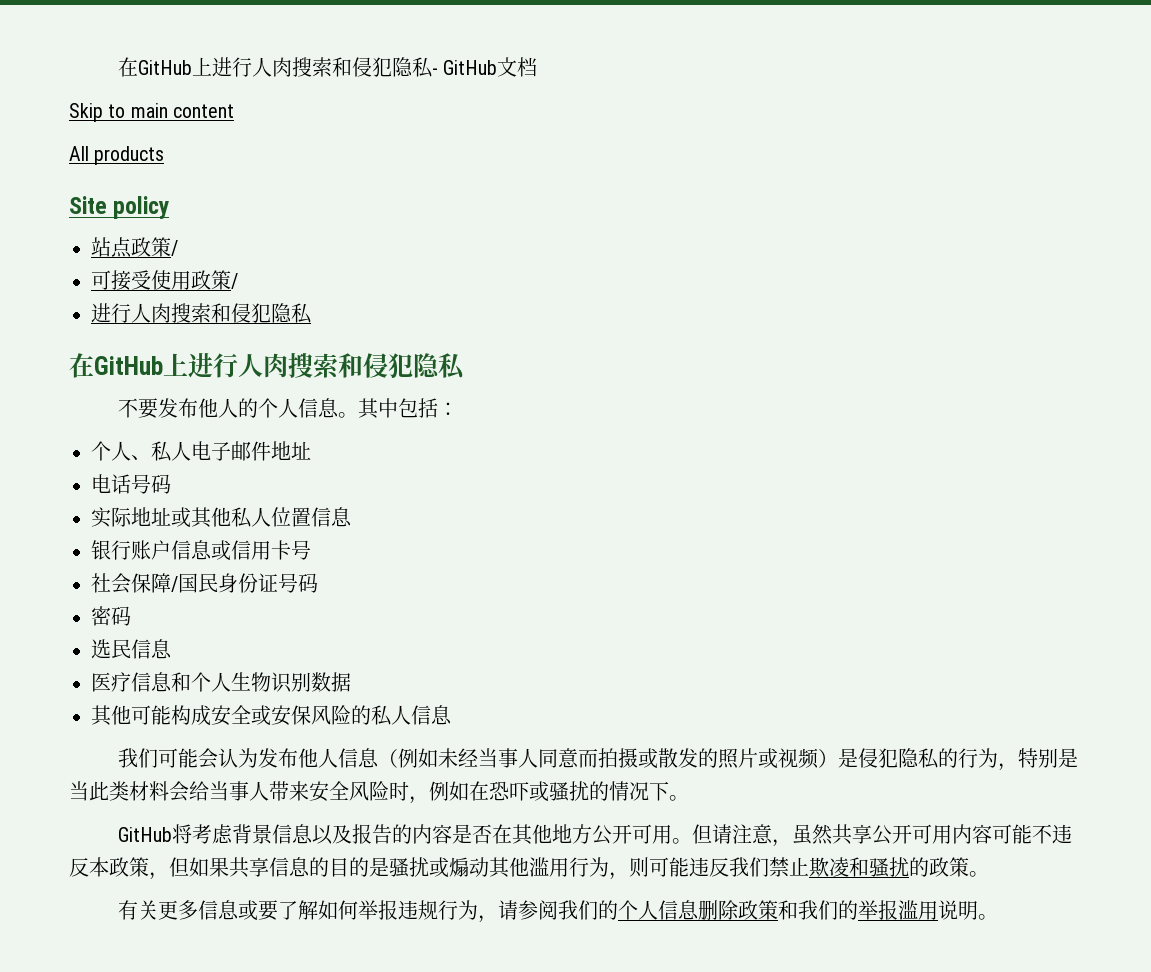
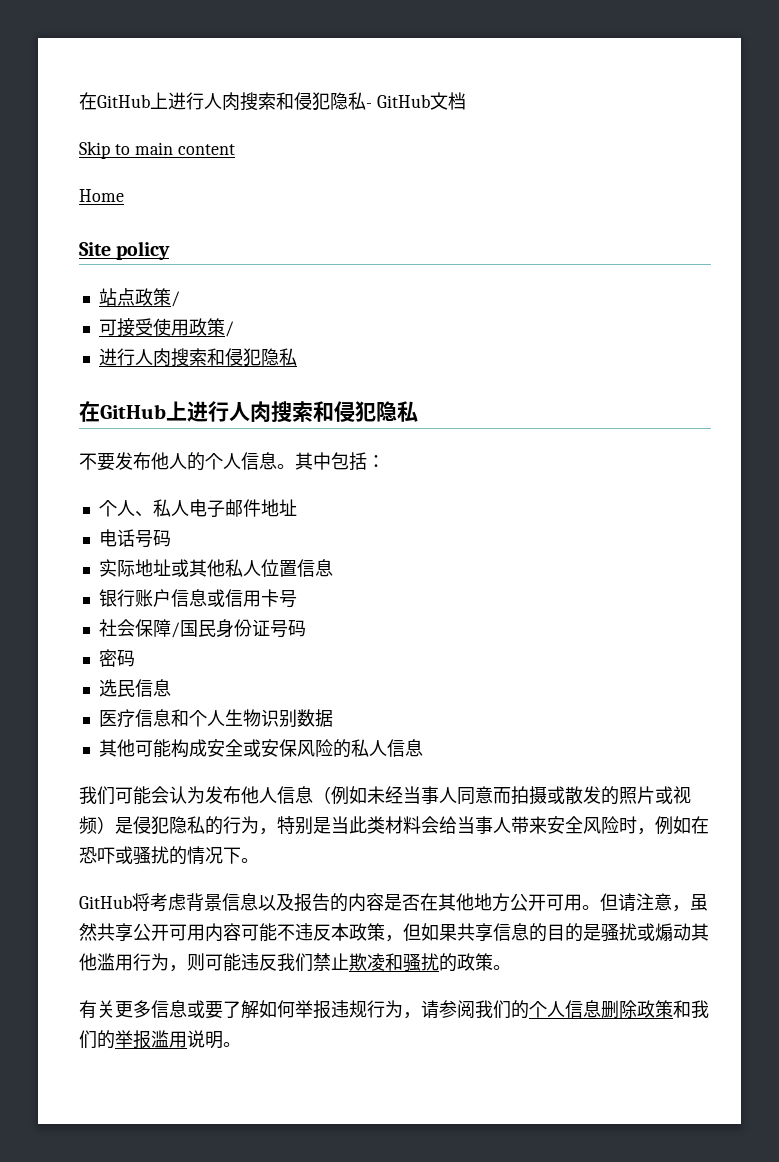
[69,146,165,165] All products -> [79,189,124,202] Home

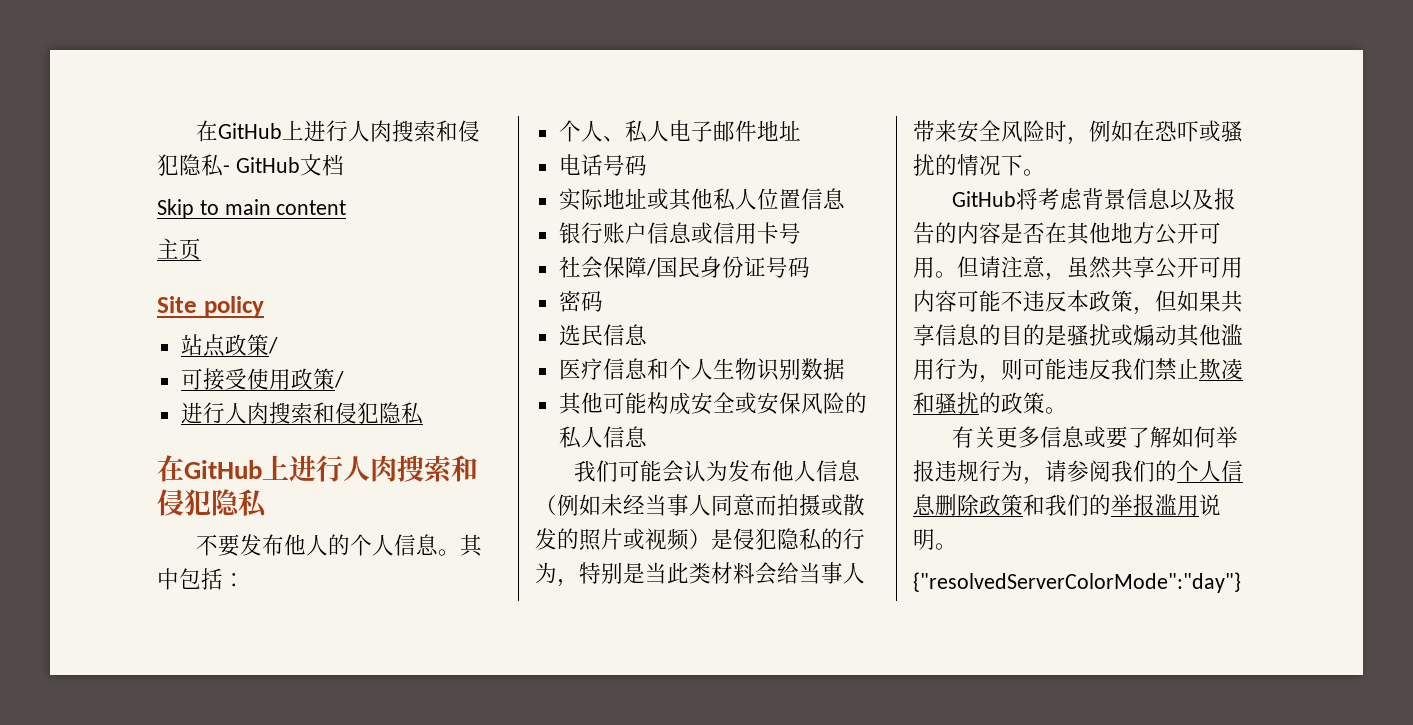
[79,189,124,202] Home -> [157,238,201,260] 主页
(241, 1044) none -> [913,572,1241,593] // {"resolvedServerColorMode":"day"}

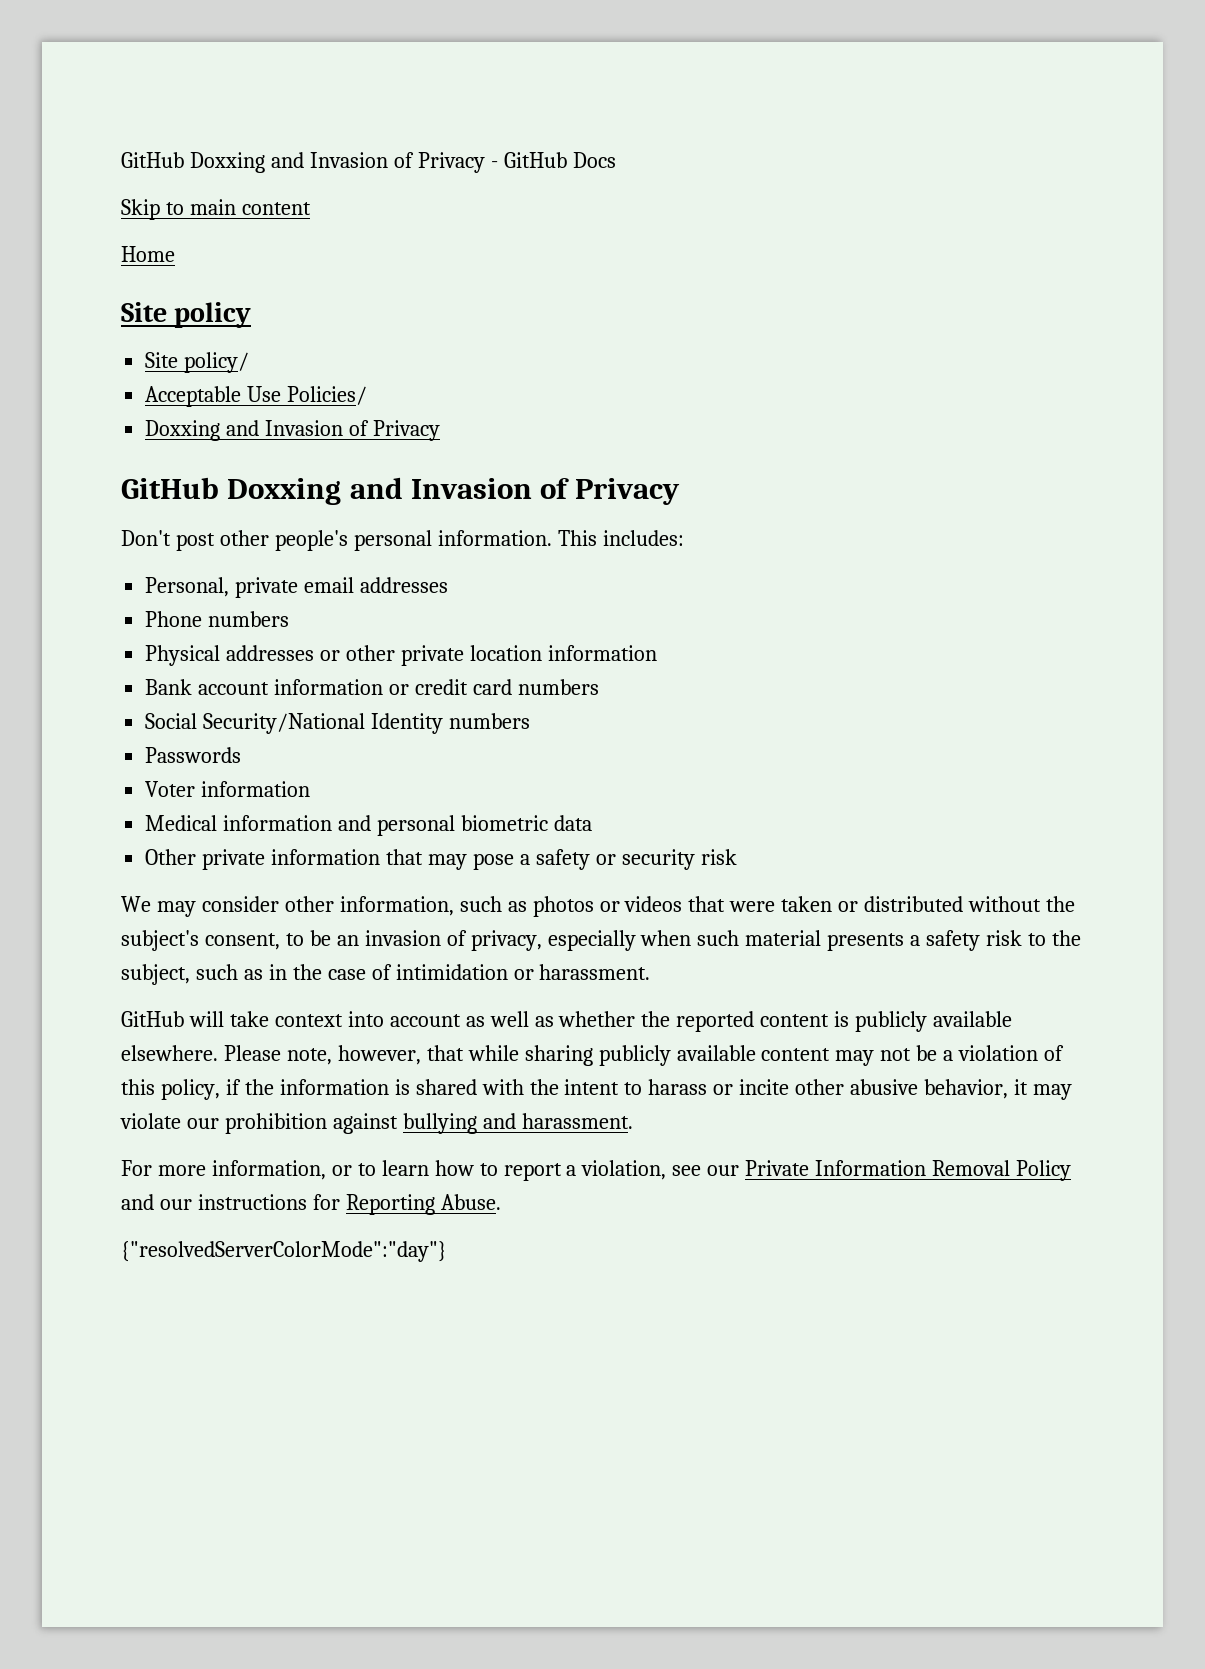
[195,120,480,142] [157,154,224,177] 在GitHub上进行人肉搜索和侵犯隐私 -> [121,152,485,173] GitHub Doxxing and Invasion of Privacy
[299,154,344,176] 文档 -> [572,152,616,168] Docs
[157,238,201,260] 主页 -> [121,246,175,262] Home
[180,334,278,357] [180,368,344,390] [180,402,424,425] [157,455,478,482] [157,489,268,518] [195,534,483,557] [157,568,245,590] [558,120,801,143] [558,154,647,176] [558,188,845,211] [558,222,801,244] [558,256,810,279] [558,290,603,312] [558,324,647,346] [558,358,845,381] [558,392,867,415] [558,426,647,449] [573,460,860,483] [535,494,865,516] [535,528,865,551] [535,562,865,587] [913,120,1243,145] [913,154,1045,176] [951,188,1236,211] [913,222,1221,245] [913,256,1243,281] [913,290,1243,315] [913,324,1243,347] [913,358,1243,383] [913,392,1067,415] [951,426,1238,449] [913,460,1243,485] [913,494,1221,516] [913,529,957,550] 站点政策/ // 可接受使用政策/ // 进行人肉搜索和侵犯隐私 // 在GitHub上进行人肉搜索和侵犯隐私 // 不要发布他人的个人信息。其中包括： // 个人、私人电子邮件地址 // 电话号码 // 实际地址或其他私人位置信息 // 银行账户信息或信用卡号 // 社会保障/国民身份证号码 // 密码 // 选民信息 // 医疗信息和个人生物识别数据 // 其他可能构成安全或安保风险的私人信息 // 我们可能会认为发布他人信息（例如未经当事人同意而拍摄或散发的照片或视频）是侵犯隐私的行为，特别是当此类材料会给当事人带来安全风险时，例如在恐吓或骚扰的情况下。 // GitHub将考虑背景信息以及报告的内容是否在其他地方公开可用。但请注意，虽然共享公开可用内容可能不违反本政策，但如果共享信息的目的是骚扰或煽动其他滥用行为，则可能违反我们禁止欺凌和骚扰的政策。 // 有关更多信息或要了解如何举报违规行为，请参阅我们的个人信息删除政策和我们的举报滥用说明。 -> [145,352,250,373] [145,386,368,407] [145,420,440,441] [121,477,680,505] [121,530,684,551] [145,577,449,598] [145,611,290,627] [145,645,657,666] [145,679,599,695] [145,713,531,734] [145,747,242,763] [145,781,311,797] [145,815,592,836] [145,849,737,870] [121,896,1076,917] [121,930,1081,951] [121,964,651,985] [121,1011,1013,1032] [121,1045,1065,1066] [121,1079,1072,1100] [120,1113,633,1134] [121,1160,1072,1181] [121,1194,501,1215] Site policy/ // Acceptable Use Policies/ // Doxxing and Invasion of Privacy // GitHub Doxxing and Invasion of Privacy // Don't post other people's personal information. This includes: // Personal, private email addresses // Phone numbers // Physical addresses or other private location information // Bank account information or credit card numbers // Social Security/National Identity numbers // Passwords // Voter information // Medical information and personal biometric data // Other private information that may pose a safety or security risk // We may consider other information, such as photos or videos that were taken or distributed without the subject's consent, to be an invasion of privacy, especially when such material presents a safety risk to the subject, such as in the case of intimidation or harassment. // GitHub will take context into account as well as whether the reported content is publicly available elsewhere. Please note, however, that while sharing publicly available content may not be a violation of this policy, if the information is shared with the intent to harass or incite other abusive behavior, it may violate our prohibition against bullying and harassment. // For more information, or to learn how to report a violation, see our Private Information Removal Policy and our instructions for Reporting Abuse.

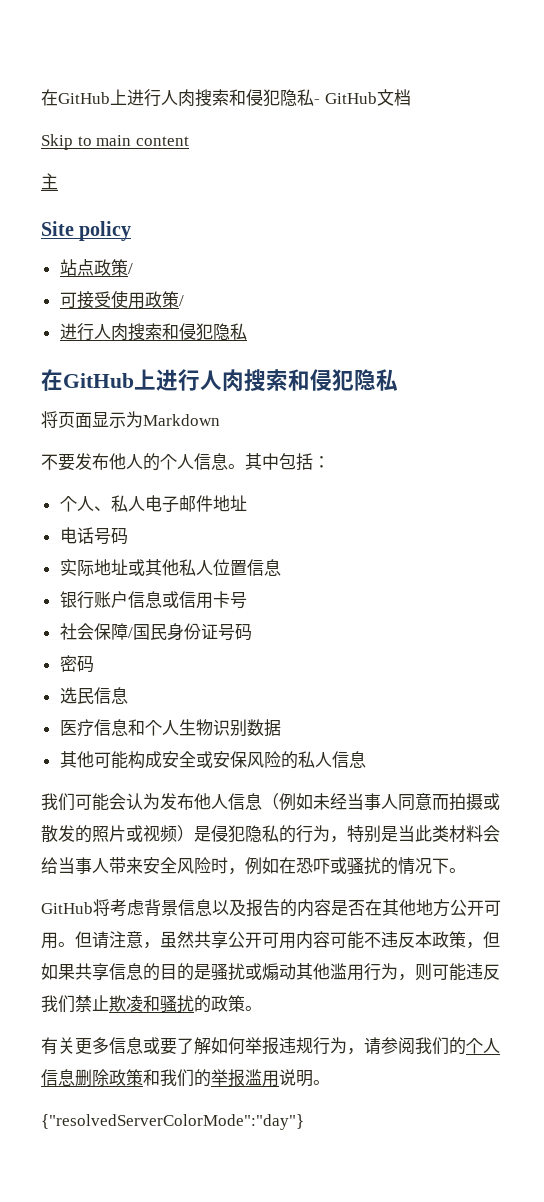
[121,152,485,173] GitHub Doxxing and Invasion of Privacy -> [41,89,314,107] 在GitHub上进行人肉搜索和侵犯隐私
[572,152,616,168] Docs -> [376,89,411,106] 文档
[121,246,175,262] Home -> [41,173,58,190] 主
[145,352,250,373] [145,386,368,407] [145,420,440,441] [121,477,680,505] [121,530,684,551] [145,577,449,598] [145,611,290,627] [145,645,657,666] [145,679,599,695] [145,713,531,734] [145,747,242,763] [145,781,311,797] [145,815,592,836] [145,849,737,870] [121,896,1076,917] [121,930,1081,951] [121,964,651,985] [121,1011,1013,1032] [121,1045,1065,1066] [121,1079,1072,1100] [120,1113,633,1134] [121,1160,1072,1181] [121,1194,501,1215] Site policy/ // Acceptable Use Policies/ // Doxxing and Invasion of Privacy // GitHub Doxxing and Invasion of Privacy // Don't post other people's personal information. This includes: // Personal, private email addresses // Phone numbers // Physical addresses or other private location information // Bank account information or credit card numbers // Social Security/National Identity numbers // Passwords // Voter information // Medical information and personal biometric data // Other private information that may pose a safety or security risk // We may consider other information, such as photos or videos that were taken or distributed without the subject's consent, to be an invasion of privacy, especially when such material presents a safety risk to the subject, such as in the case of intimidation or harassment. // GitHub will take context into account as well as whether the reported content is publicly available elsewhere. Please note, however, that while sharing publicly available content may not be a violation of this policy, if the information is shared with the intent to harass or incite other abusive behavior, it may violate our prohibition against bullying and harassment. // For more information, or to learn how to report a violation, see our Private Information Removal Policy and our instructions for Reporting Abuse. -> [59,259,133,276] [59,290,184,309] [59,323,247,341] [41,369,398,392] [41,411,220,428] [41,453,330,471] [59,495,247,513] [59,527,128,545] [59,559,281,577] [59,591,247,609] [59,623,252,641] [59,655,94,673] [59,687,128,705] [59,719,281,737] [59,751,366,769] [41,793,500,811] [41,825,500,843] [41,857,466,875] [41,899,501,917] [41,931,500,949] [41,963,500,981] [41,995,262,1013] [41,1037,500,1055] [41,1069,330,1087] 站点政策/ // 可接受使用政策/ // 进行人肉搜索和侵犯隐私 // 在GitHub上进行人肉搜索和侵犯隐私 // 将页面显示为Markdown // 不要发布他人的个人信息。其中包括： // 个人、私人电子邮件地址 // 电话号码 // 实际地址或其他私人位置信息 // 银行账户信息或信用卡号 // 社会保障/国民身份证号码 // 密码 // 选民信息 // 医疗信息和个人生物识别数据 // 其他可能构成安全或安保风险的私人信息 // 我们可能会认为发布他人信息（例如未经当事人同意而拍摄或散发的照片或视频）是侵犯隐私的行为，特别是当此类材料会给当事人带来安全风险时，例如在恐吓或骚扰的情况下。 // GitHub将考虑背景信息以及报告的内容是否在其他地方公开可用。但请注意，虽然共享公开可用内容可能不违反本政策，但如果共享信息的目的是骚扰或煽动其他滥用行为，则可能违反我们禁止欺凌和骚扰的政策。 // 有关更多信息或要了解如何举报违规行为，请参阅我们的个人信息删除政策和我们的举报滥用说明。

